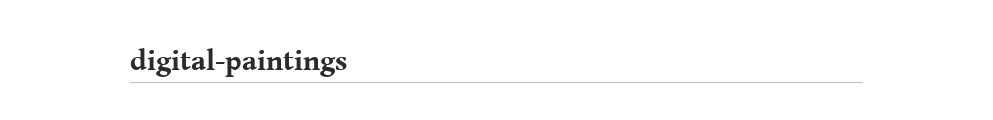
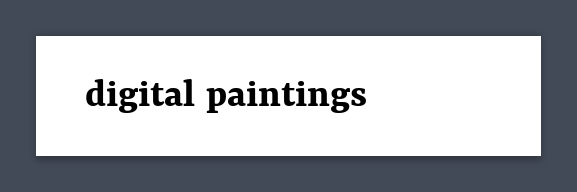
[130,48,347,77] digital-paintings -> [85,79,368,113] digital paintings

